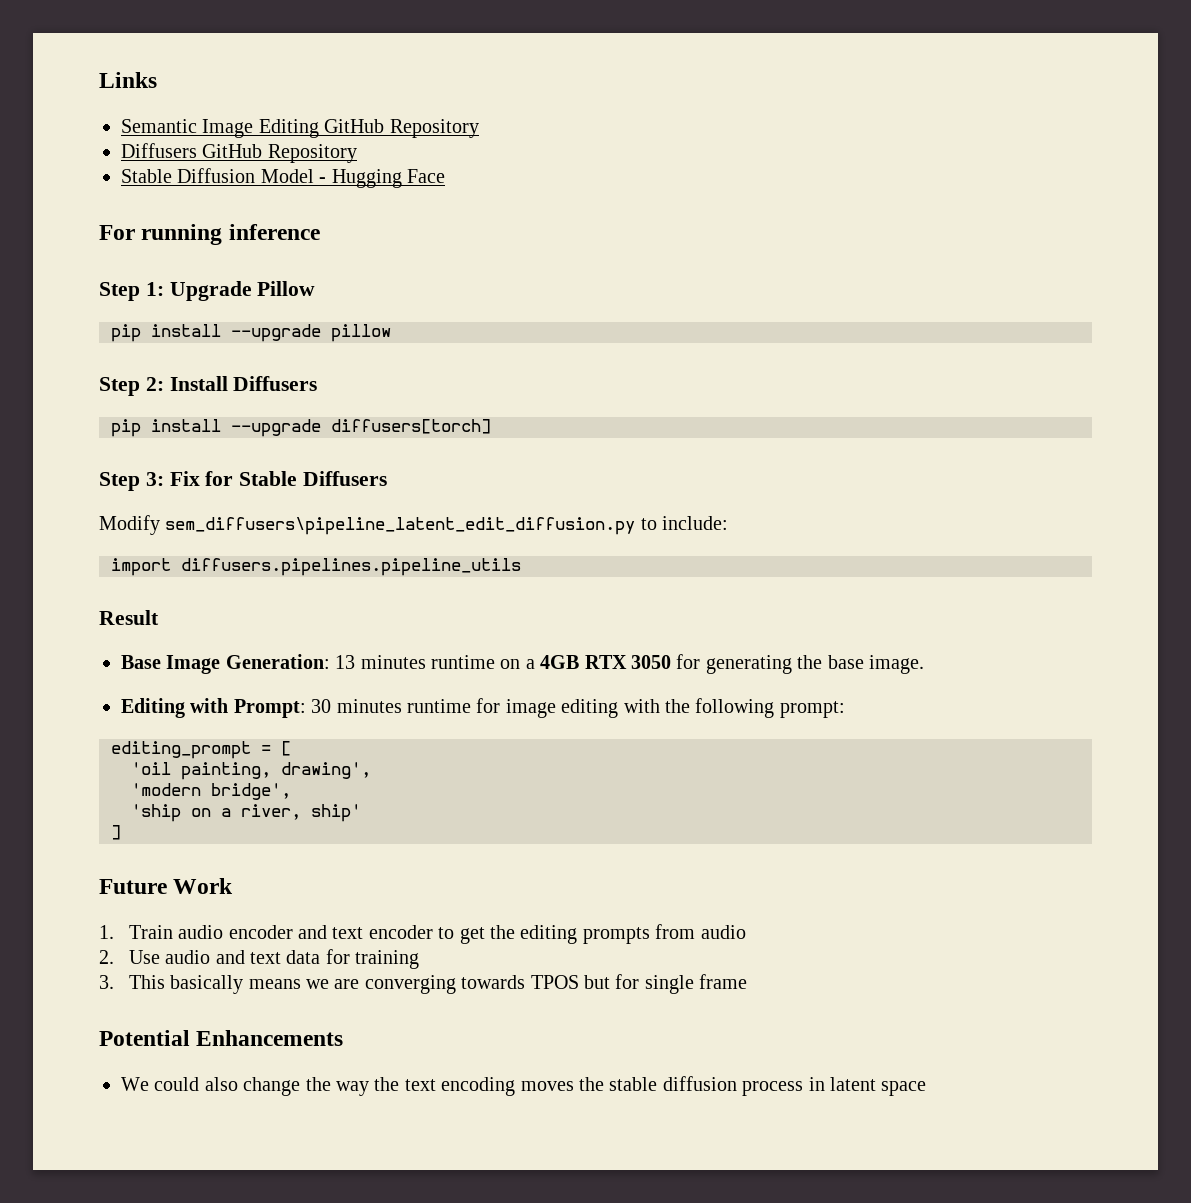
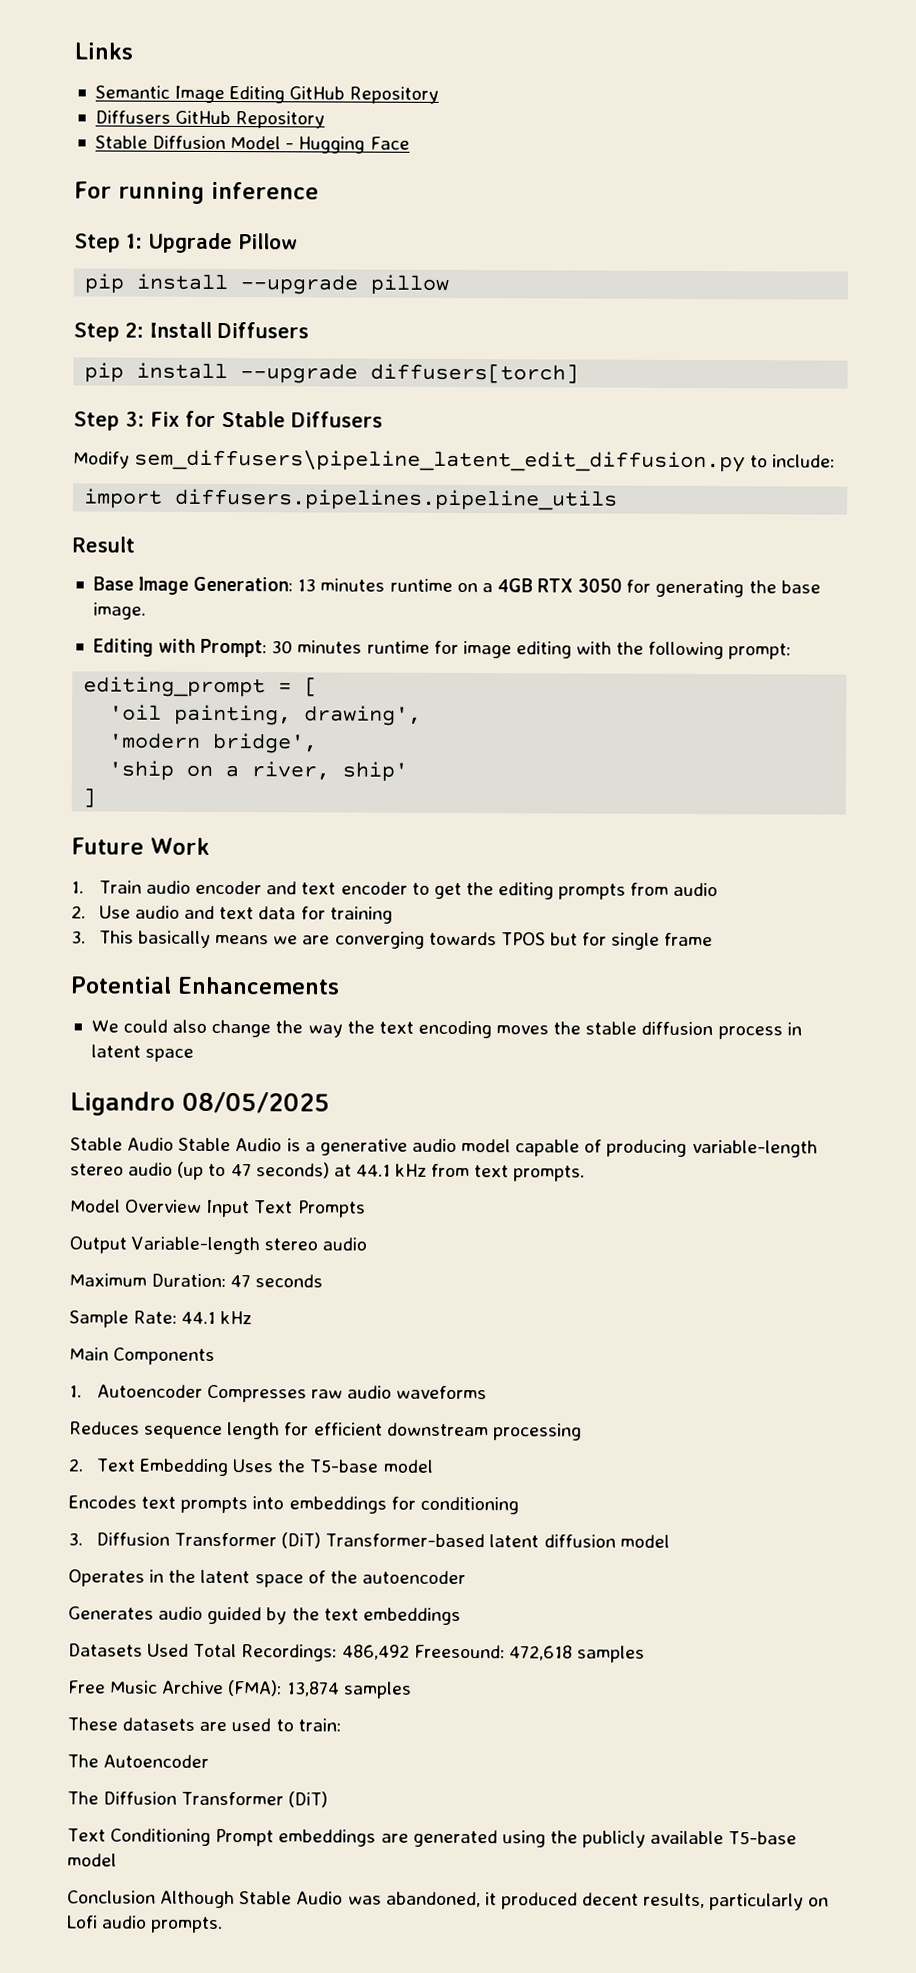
(927, 1088) none -> [70,1091,330,1116] [70,1137,818,1158] [70,1161,586,1182] [70,1199,366,1218] [69,1236,368,1255] [69,1273,324,1288] [69,1310,253,1328] [69,1347,216,1365] [69,1384,488,1403] [69,1421,582,1441] [68,1458,434,1477] [68,1495,519,1515] [68,1532,670,1549] [68,1569,466,1588] [68,1606,461,1626] [68,1643,645,1663] [68,1680,412,1699] [67,1717,341,1732] [67,1754,210,1768] [67,1791,329,1808] [67,1828,798,1848] [67,1853,117,1867] [67,1890,830,1911] [67,1915,224,1934] // Ligandro 08/05/2025 // Stable Audio Stable Audio is a generative audio model capable of producing variable-length stereo audio (up to 47 seconds) at 44.1 kHz from text prompts. // Model Overview Input Text Prompts // Output Variable-length stereo audio // Maximum Duration: 47 seconds // Sample Rate: 44.1 kHz // Main Components // 1. Autoencoder Compresses raw audio waveforms // Reduces sequence length for efficient downstream processing // 2. Text Embedding Uses the T5-base model // Encodes text prompts into embeddings for conditioning // 3. Diffusion Transformer (DiT) Transformer-based latent diffusion model // Operates in the latent space of the autoencoder // Generates audio guided by the text embeddings // Datasets Used Total Recordings: 486,492 Freesound: 472,618 samples // Free Music Archive (FMA): 13,874 samples // These datasets are used to train: // The Autoencoder // The Diffusion Transformer (DiT) // Text Conditioning Prompt embeddings are generated using the publicly available T5-base model // Conclusion Although Stable Audio was abandoned, it produced decent results, particularly on Lofi audio prompts.

